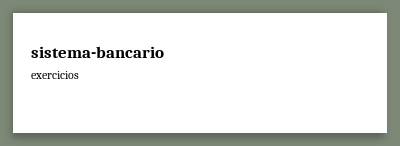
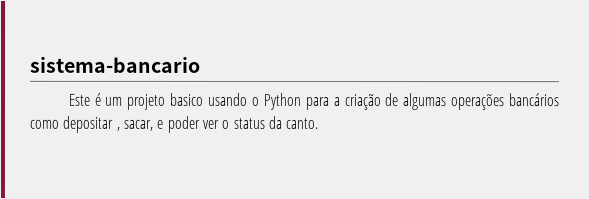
[31,71,79,79] exercicios -> [67,92,560,111] [29,115,319,133] Este é um projeto basico usando o Python para a criação de algumas operações bancários como depositar , sacar, e poder ver o status da canto.

